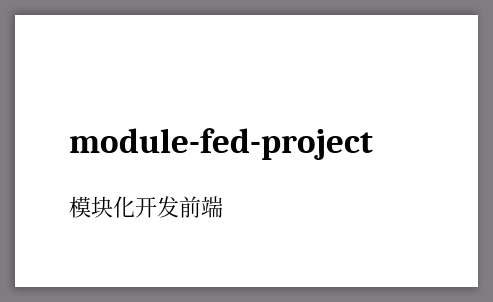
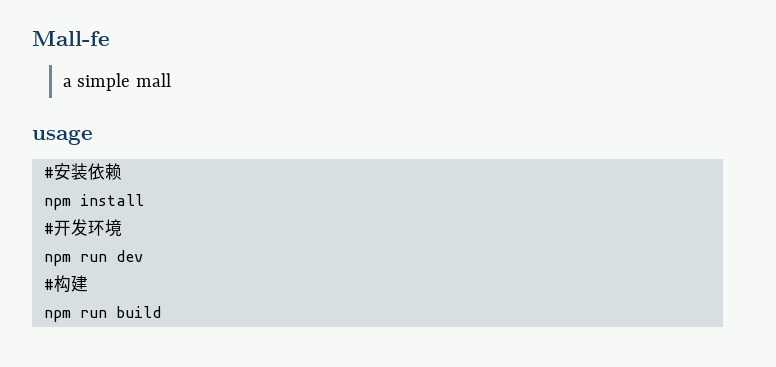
[69,128,373,160] [69,196,223,218] module-fed-project // 模块化开发前端 -> [32,31,110,46] [63,73,171,91] [32,129,93,145] [44,163,122,180] [44,194,144,210] [44,219,122,237] [44,250,143,266] [44,275,88,293] [44,306,161,322] Mall-fe // a simple mall // usage // #安装依赖 // npm install // #开发环境 // npm run dev // #构建 // npm run build

